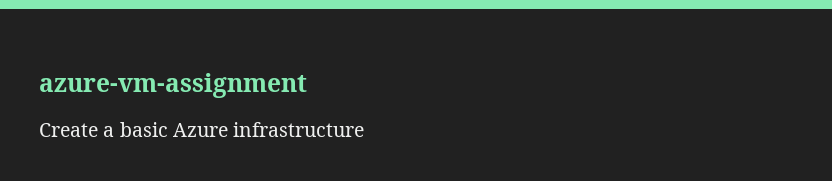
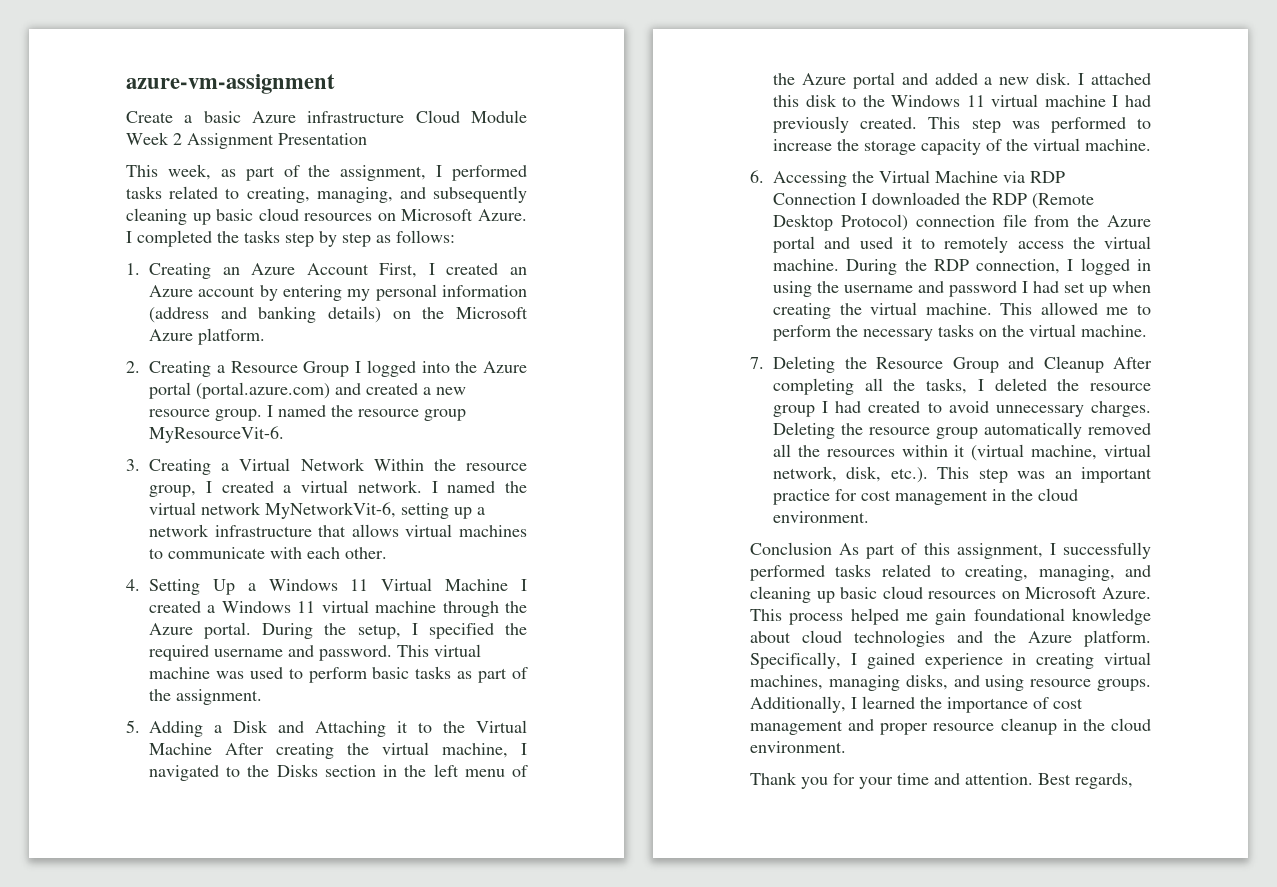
(365, 129) none -> [415,110,527,123] [126,132,367,149] [126,164,527,181] [126,186,527,203] [126,208,527,225] [126,230,455,247] [126,263,527,279] [149,284,527,301] [149,306,528,323] [149,328,265,345] [126,360,527,377] [149,382,466,399] [149,405,466,421] [149,426,284,443] [126,458,527,475] [149,480,527,497] [149,502,485,519] [149,524,527,537] [149,547,387,559] [126,578,527,595] [149,600,527,617] [149,622,527,639] [149,644,481,661] [149,666,529,683] [149,689,262,705] [126,720,527,737] [149,742,527,759] [149,764,528,781] [773,72,1151,89] [773,94,1151,107] [773,116,1151,133] [773,138,1151,155] [750,170,1065,187] [773,192,1094,209] [773,214,1151,231] [773,236,1151,253] [773,258,1151,275] [773,281,1151,297] [773,302,1151,319] [773,324,1147,341] [750,356,1152,373] [773,378,1151,395] [773,401,1151,417] [773,422,1151,439] [773,444,1151,461] [773,466,1152,483] [773,488,1078,505] [773,511,869,523] [750,542,1151,559] [750,564,1151,581] [750,586,1151,603] [750,608,1151,625] [750,630,1151,647] [750,652,1151,669] [750,674,1151,691] [750,696,1083,713] [750,718,1151,735] [750,741,846,753] [750,772,1133,789] Cloud Module Week 2 Assignment Presentation // This week, as part of the assignment, I performed tasks related to creating, managing, and subsequently cleaning up basic cloud resources on Microsoft Azure. I completed the tasks step by step as follows: // 1. Creating an Azure Account First, I created an Azure account by entering my personal information (address and banking details) on the Microsoft Azure platform. // 2. Creating a Resource Group I logged into the Azure portal (portal.azure.com) and created a new resource group. I named the resource group MyResourceVit-6. // 3. Creating a Virtual Network Within the resource group, I created a virtual network. I named the virtual network MyNetworkVit-6, setting up a network infrastructure that allows virtual machines to communicate with each other. // 4. Setting Up a Windows 11 Virtual Machine I created a Windows 11 virtual machine through the Azure portal. During the setup, I specified the required username and password. This virtual machine was used to perform basic tasks as part of the assignment. // 5. Adding a Disk and Attaching it to the Virtual Machine After creating the virtual machine, I navigated to the Disks section in the left menu of the Azure portal and added a new disk. I attached this disk to the Windows 11 virtual machine I had previously created. This step was performed to increase the storage capacity of the virtual machine. // 6. Accessing the Virtual Machine via RDP Connection I downloaded the RDP (Remote Desktop Protocol) connection file from the Azure portal and used it to remotely access the virtual machine. During the RDP connection, I logged in using the username and password I had set up when creating the virtual machine. This allowed me to perform the necessary tasks on the virtual machine. // 7. Deleting the Resource Group and Cleanup After completing all the tasks, I deleted the resource group I had created to avoid unnecessary charges. Deleting the resource group automatically removed all the resources within it (virtual machine, virtual network, disk, etc.). This step was an important practice for cost management in the cloud environment. // Conclusion As part of this assignment, I successfully performed tasks related to creating, managing, and cleaning up basic cloud resources on Microsoft Azure. This process helped me gain foundational knowledge about cloud technologies and the Azure platform. Specifically, I gained experience in creating virtual machines, managing disks, and using resource groups. Additionally, I learned the importance of cost management and proper resource cleanup in the cloud environment. // Thank you for your time and attention. Best regards,

